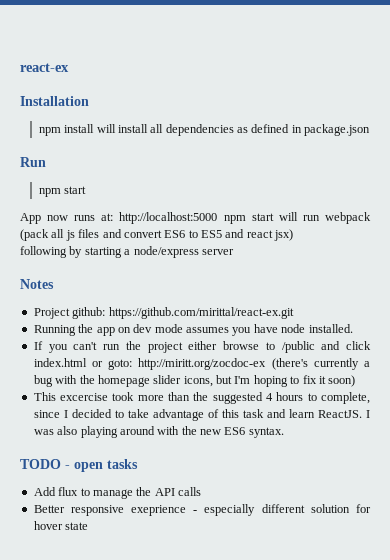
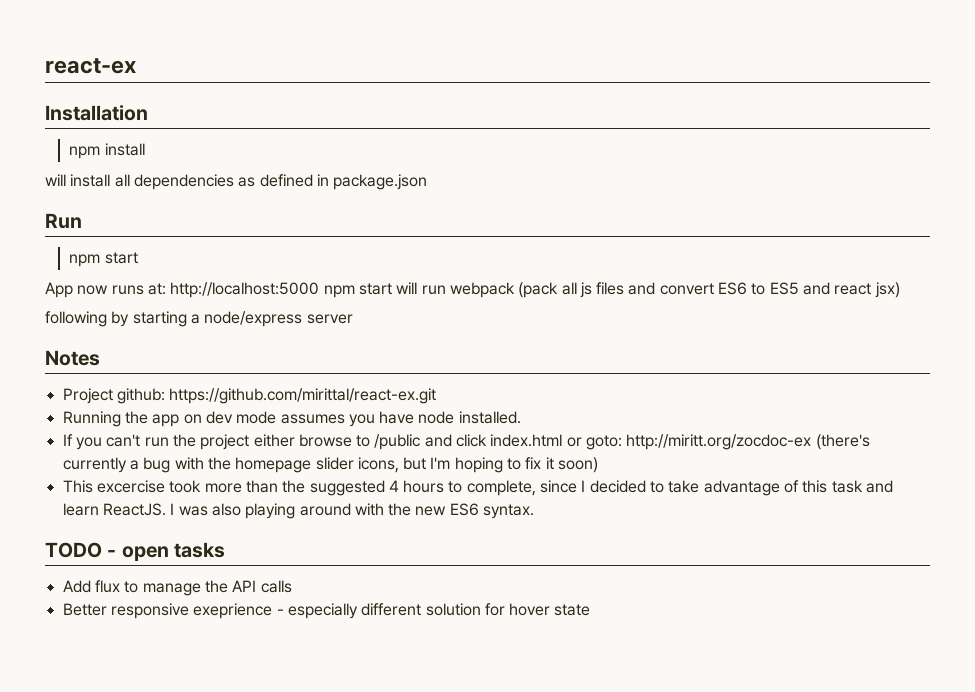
(95, 128) none -> (145, 149) //

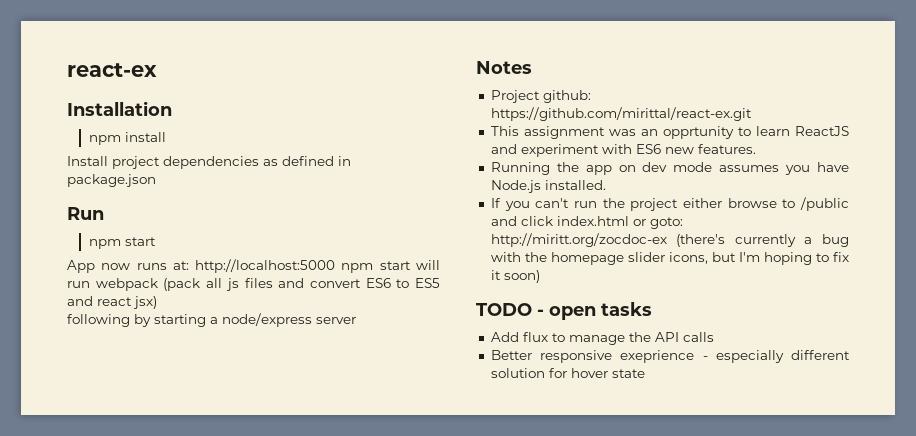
[45,174,130,187] will install all -> [67,156,160,169] Install project
(437, 396) none -> [490,126,849,139] [490,144,756,157] // This assignment was an opprtunity to learn ReactJS and experiment with ES6 new features.
[418,411,455,424] node -> [490,180,541,193] Node.js
[62,480,894,496] [62,503,535,519] // This excercise took more than the suggested 4 hours to complete, since I decided to take advantage of this task and learn ReactJS. I was also playing around with the new ES6 syntax. -> (540, 276) none

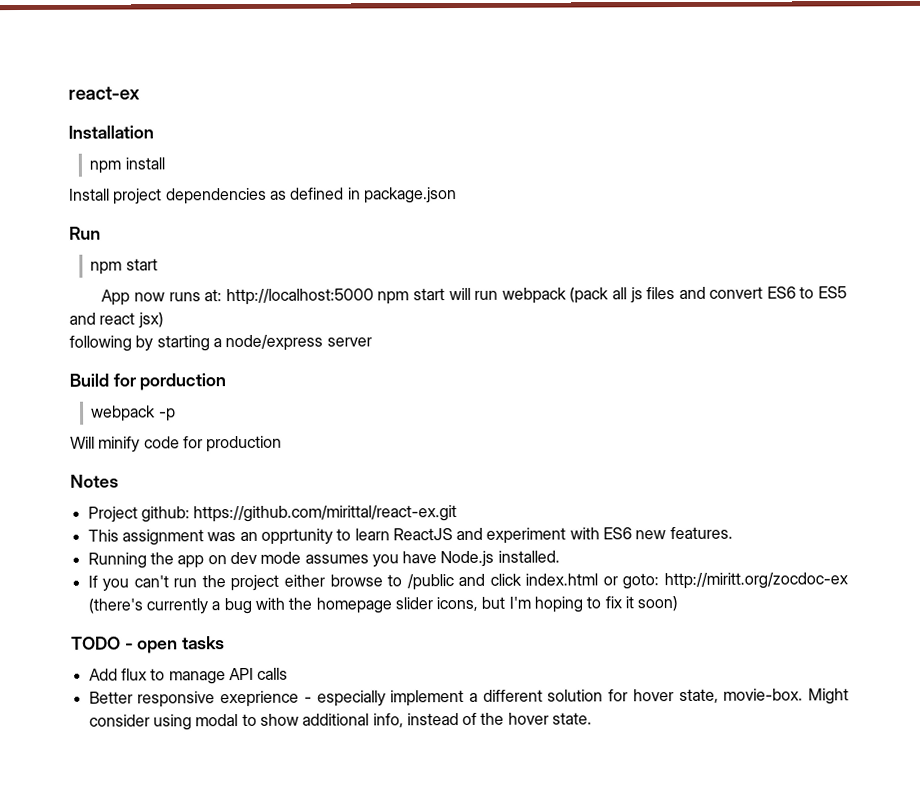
(356, 320) none -> [69,373,227,391] [91,405,176,422] [70,435,283,453] // Build for porduction // webpack -p // Will minify code for production
[628,332,651,342] the -> (226, 678) none
(784, 356) none -> [390,689,478,707] implement a
[611,369,645,378] state -> [678,688,850,705] [88,712,593,731] state, movie-box. Might consider using modal to show additional info, instead of the hover state.

